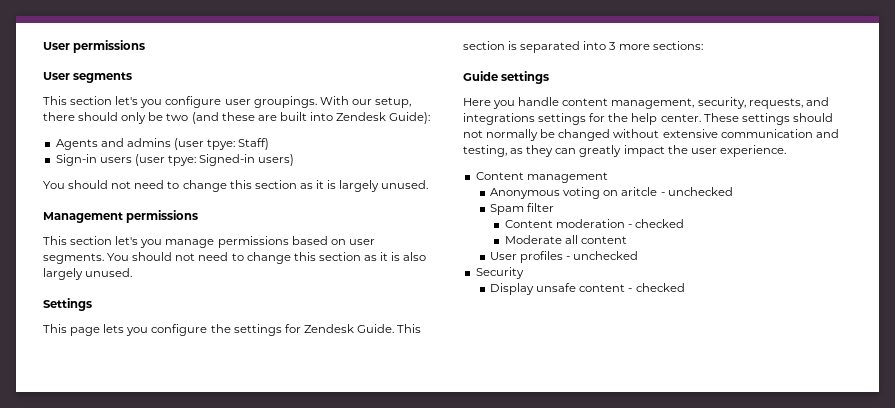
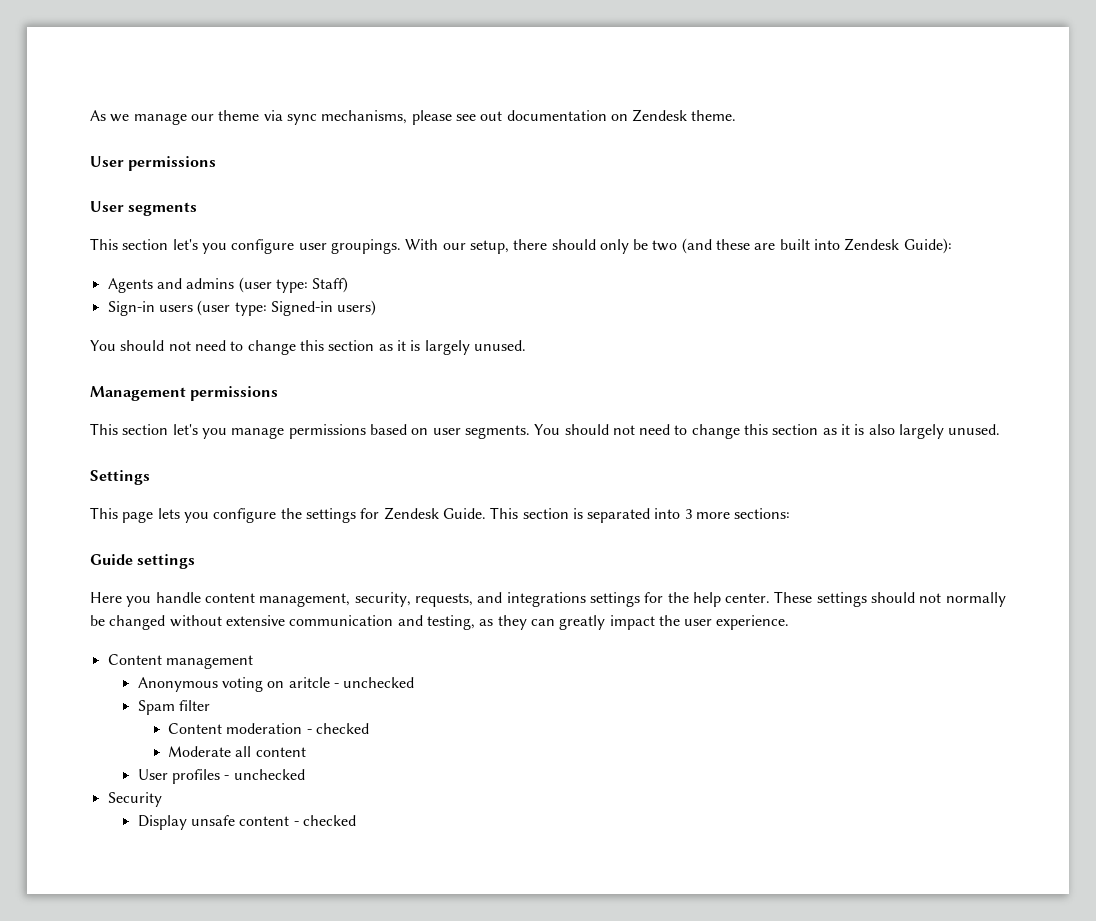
(43, 46) none -> [90,109,737,125] As we manage our theme via sync mechanisms, please see out documentation on Zendesk theme. //
[207,139,236,150] tpye: -> [275,279,308,293] type:
[167,155,196,166] tpye: -> [234,302,267,316] type:

